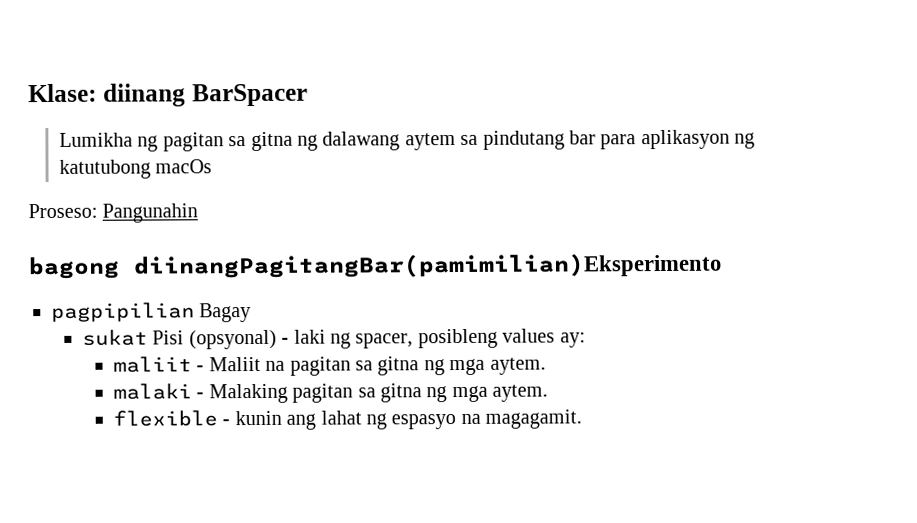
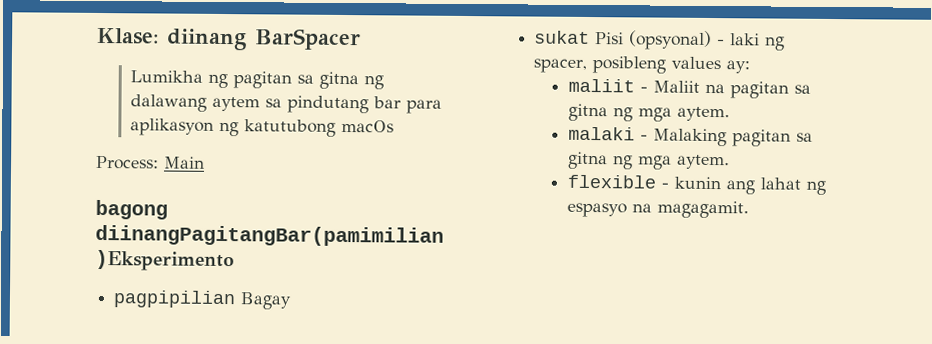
[28,203,199,223] Proseso: Pangunahin -> [96,155,205,170] Process: Main

